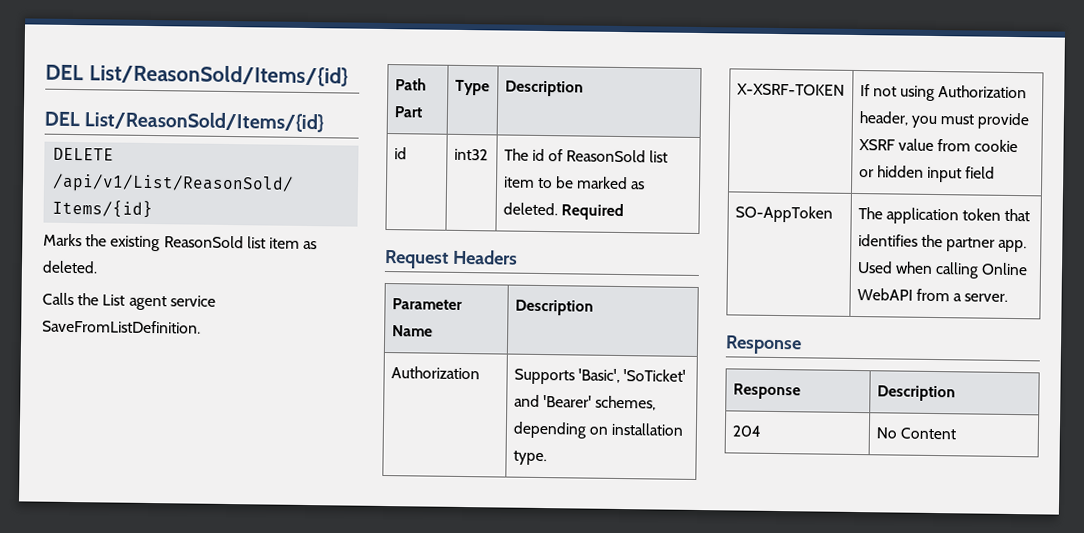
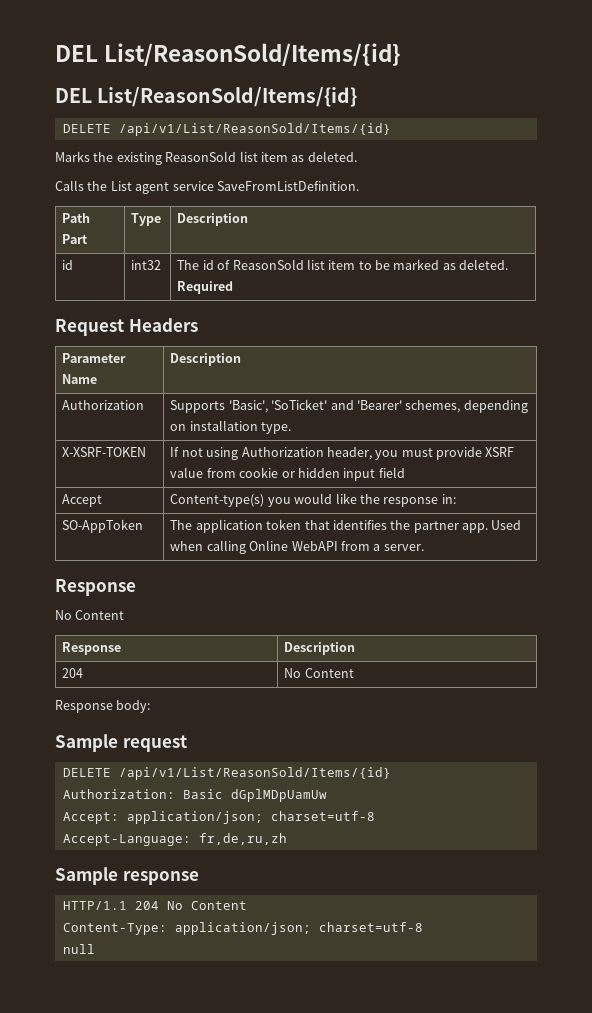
(996, 172) none -> [62,494,103,507] [170,493,456,507] // Accept | Content-type(s) you would like the response in:
(802, 345) none -> [55,610,125,620] // No Content
(956, 433) none -> [55,700,151,713] [55,734,187,752] [62,767,391,780] [62,789,327,802] [62,811,375,824] [62,833,287,846] [55,867,199,885] [62,901,247,910] [62,922,423,935] [62,944,95,954] // Response body: // Sample request // DELETE /api/v1/List/ReasonSold/Items/{id} // Authorization: Basic dGplMDpUamUw // Accept: application/json; charset=utf-8 // Accept-Language: fr,de,ru,zh // Sample response // HTTP/1.1 204 No Content // Content-Type: application/json; charset=utf-8 // null

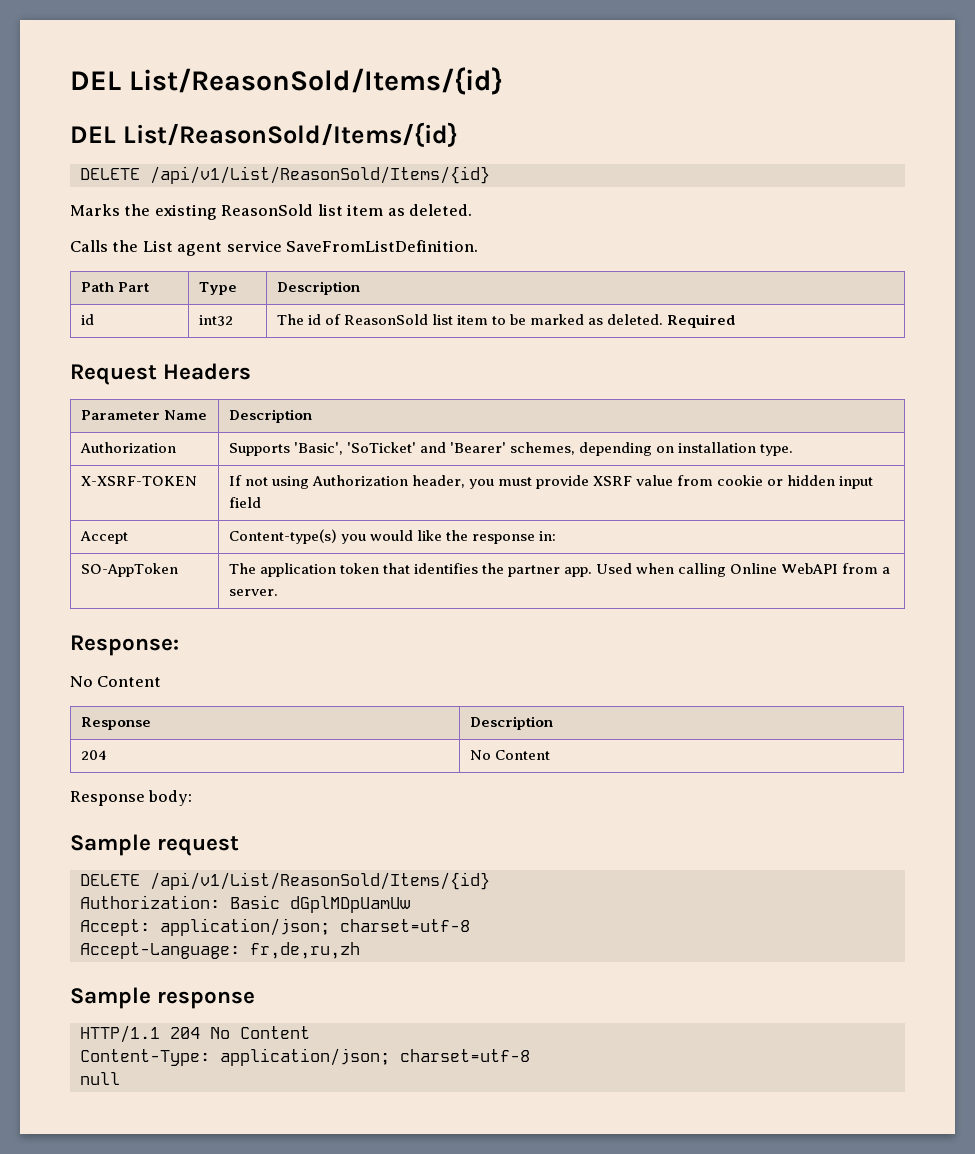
[55,579,136,596] Response -> [70,635,179,656] Response:

